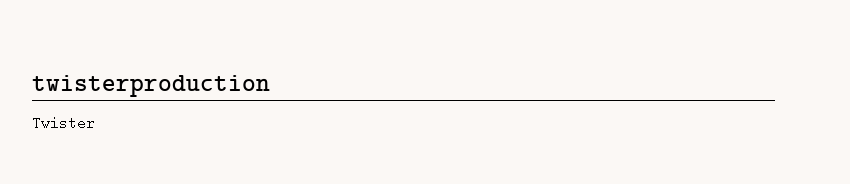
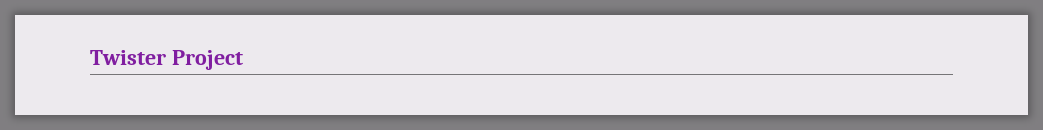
[32,75,270,97] [32,116,95,130] twisterproduction // Twister -> [90,50,243,70] Twister Project

